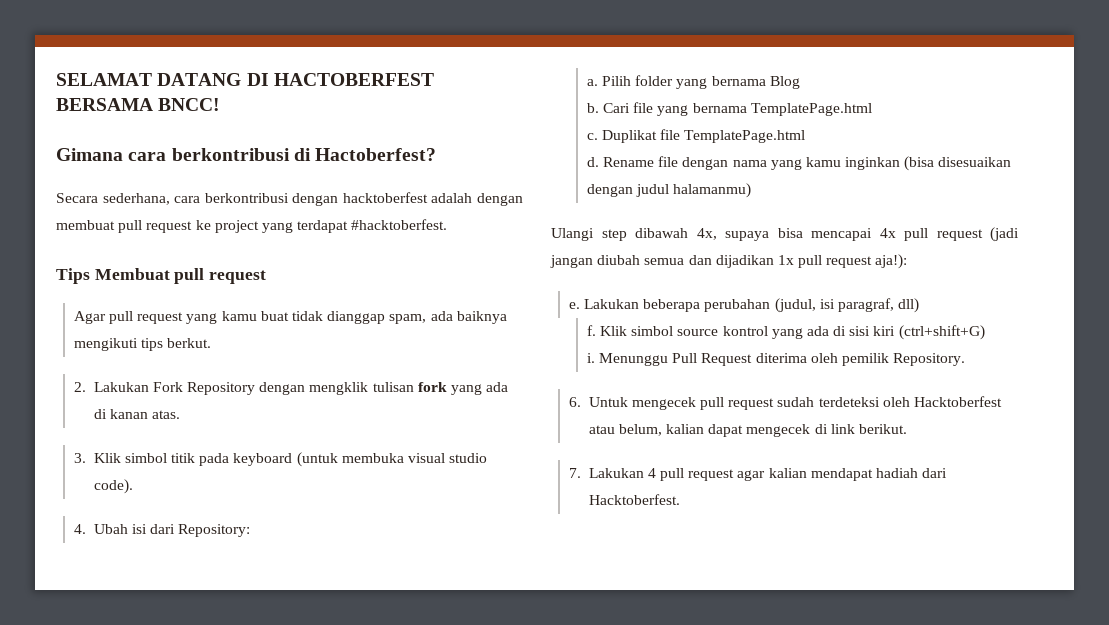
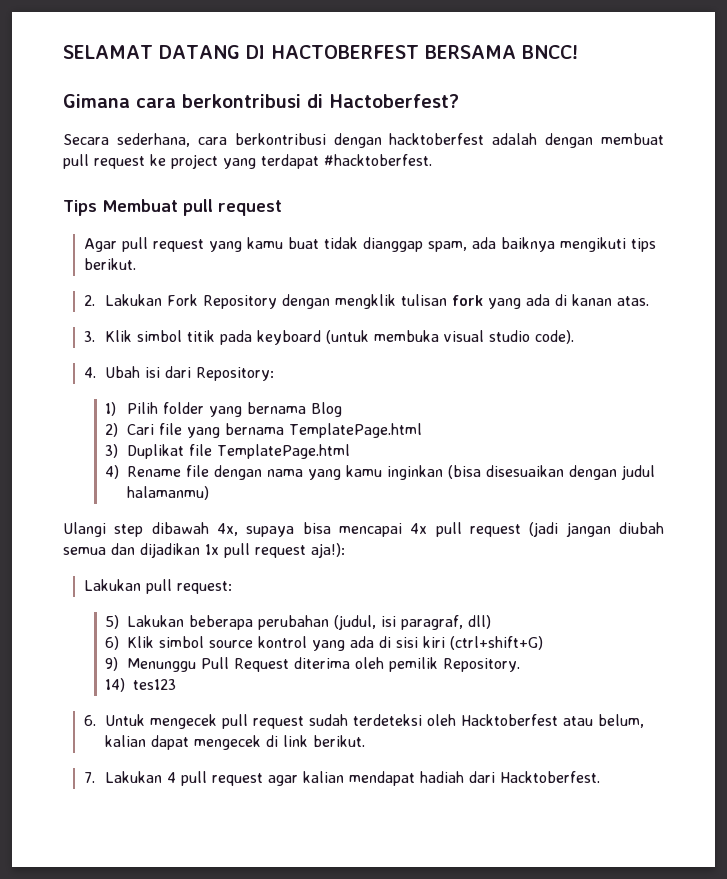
[167,338,212,348] berkut. -> [84,258,137,270] berikut.
[586,79,598,86] a. -> [105,402,117,416] 1)
[586,103,599,113] b. -> [105,423,119,437] 2)
[586,133,598,140] c. -> [105,444,119,458] 3)
[586,157,599,167] d. -> [105,465,120,479] 4)
[568,302,580,309] e. -> [84,579,233,594] [105,615,120,629] Lakukan pull request: // 5)
[586,325,596,336] f. -> [105,636,120,650] 6)
[586,353,595,363] i. -> [105,657,119,671] 9)
(966, 359) none -> [105,678,177,692] // 14) tes123

